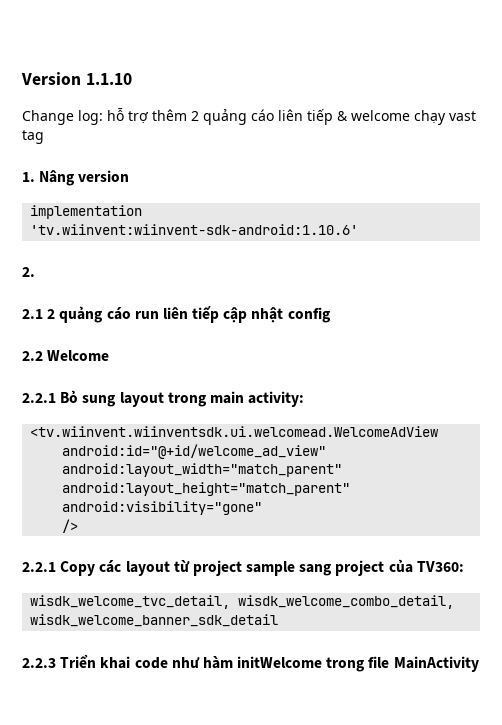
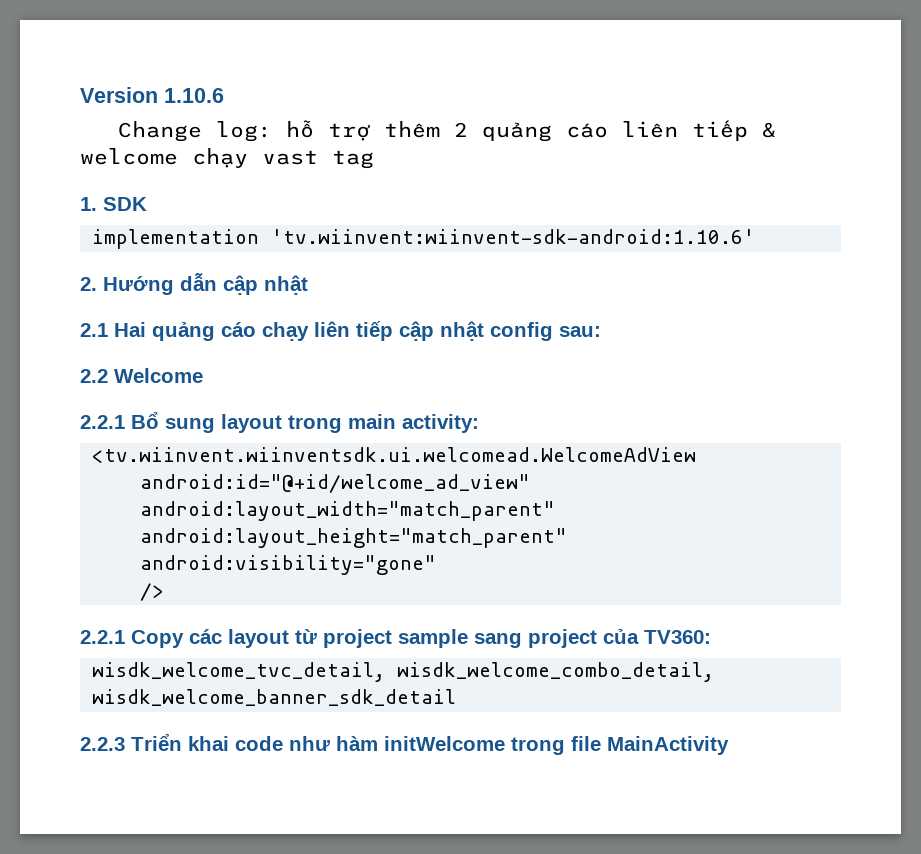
[85,73,132,85] 1.1.10 -> [164,88,224,103] 1.10.6
[39,170,130,186] Nâng version -> [103,197,147,211] SDK
(35, 272) none -> [103,273,308,295] Hướng dẫn cập nhật
[47,306,159,323] 2 quảng cáo run -> [114,322,309,341] Hai quảng cáo chạy
(331, 315) none -> [559,326,601,337] sau:
[60,390,79,403] Bỏ -> [131,412,159,429] Bổ

